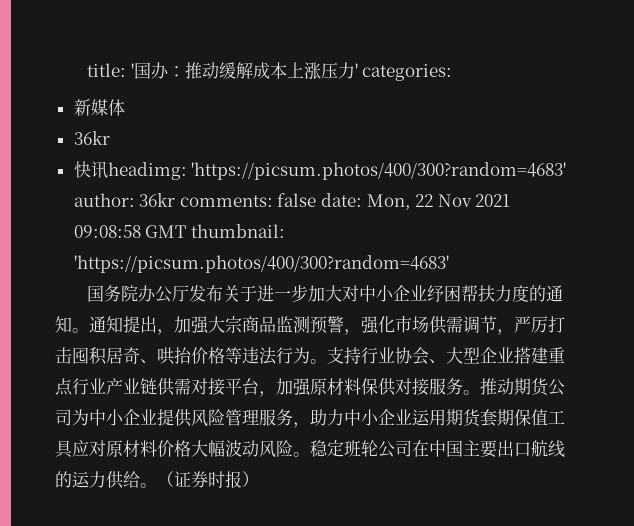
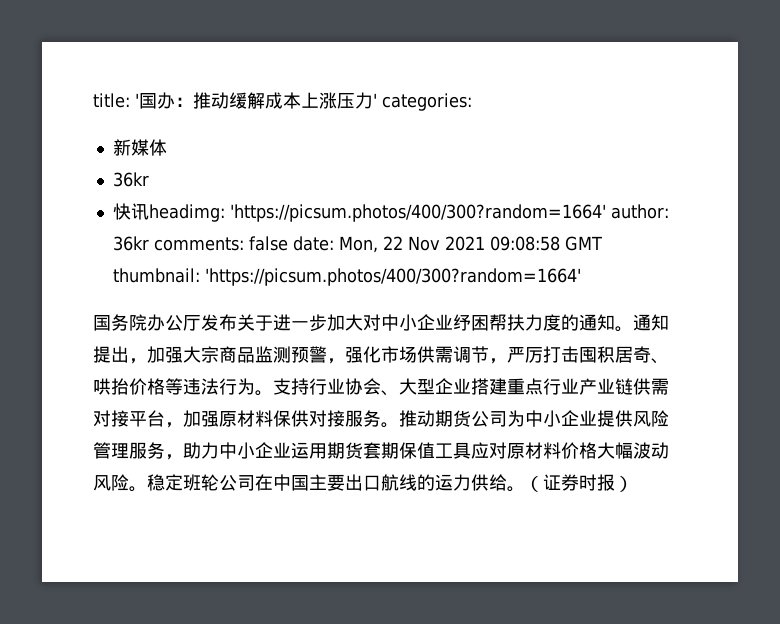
[191,162,567,180] 'https://picsum.photos/400/300?random=4683' -> [229,204,606,222] 'https://picsum.photos/400/300?random=1664'
[73,255,449,273] 'https://picsum.photos/400/300?random=4683' -> [204,268,581,286] 'https://picsum.photos/400/300?random=1664'

